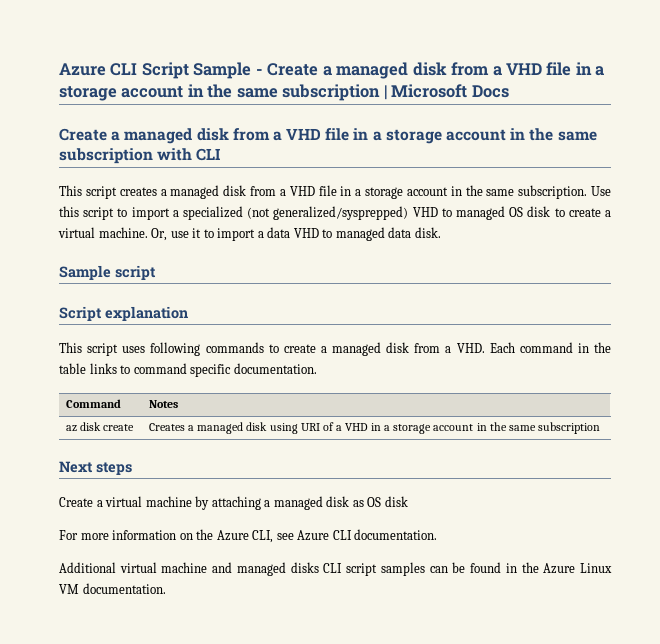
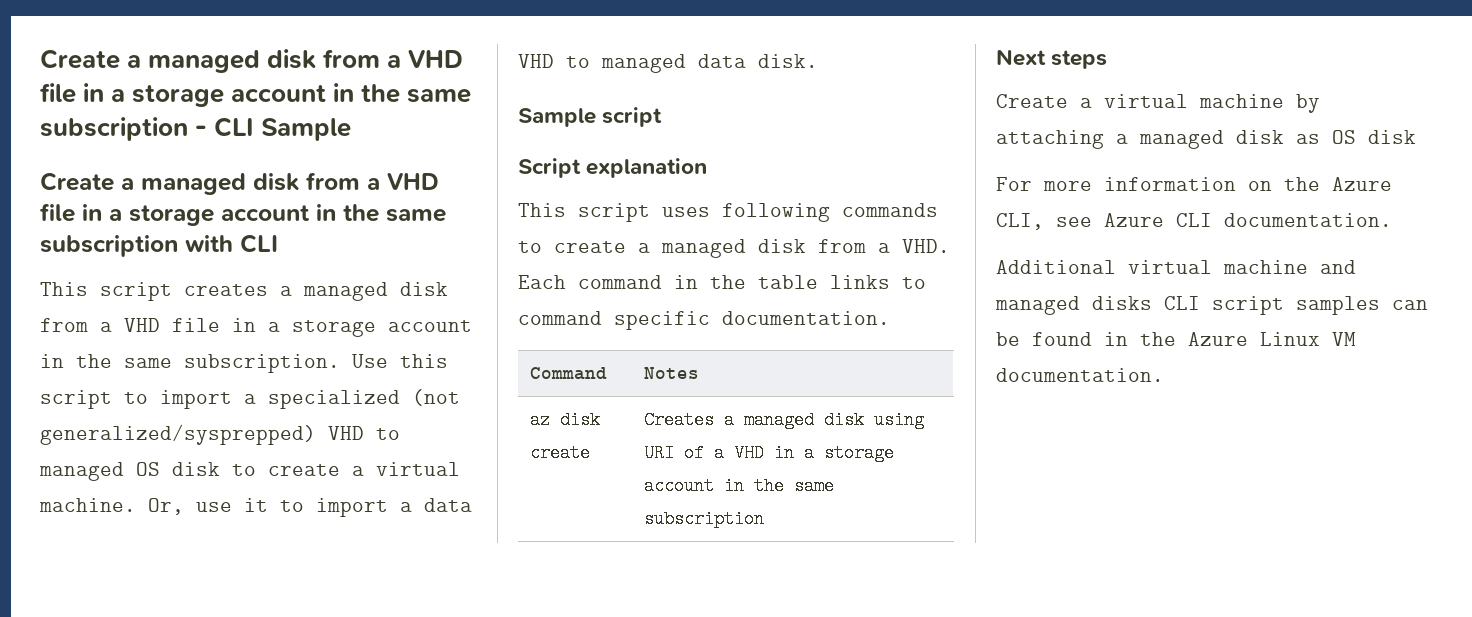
[59,62,263,79] Azure CLI Script Sample - -> (40, 59) none
[383,84,509,100] | Microsoft Docs -> [195,117,352,141] - CLI Sample

